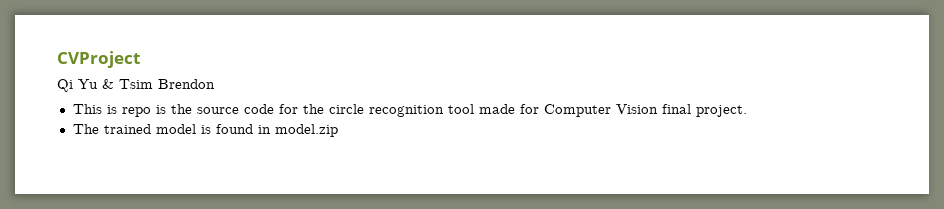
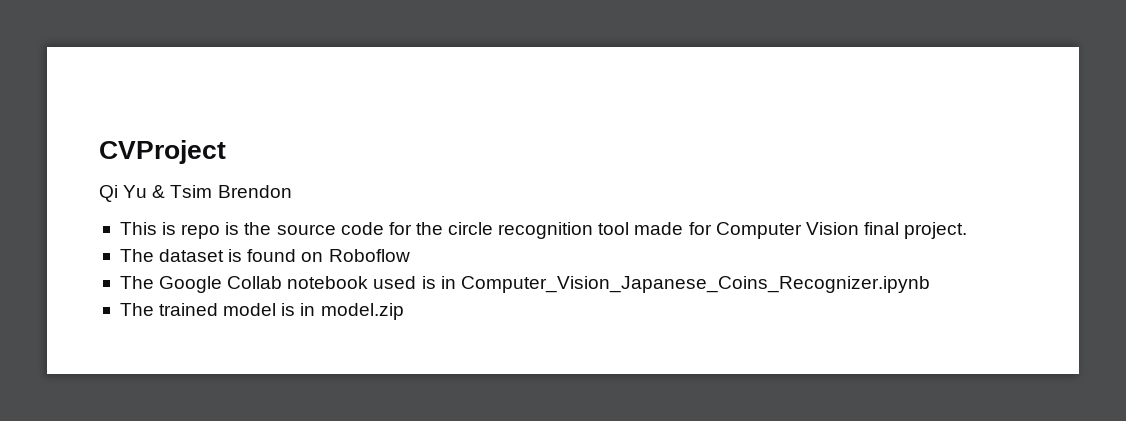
(747, 111) none -> [119,249,410,262] [119,276,930,293] // The dataset is found on Roboflow // The Google Collab notebook used is in Computer_Vision_Japanese_Coins_Recognizer.ipynb
[215,124,253,134] found -> (296, 309) none

